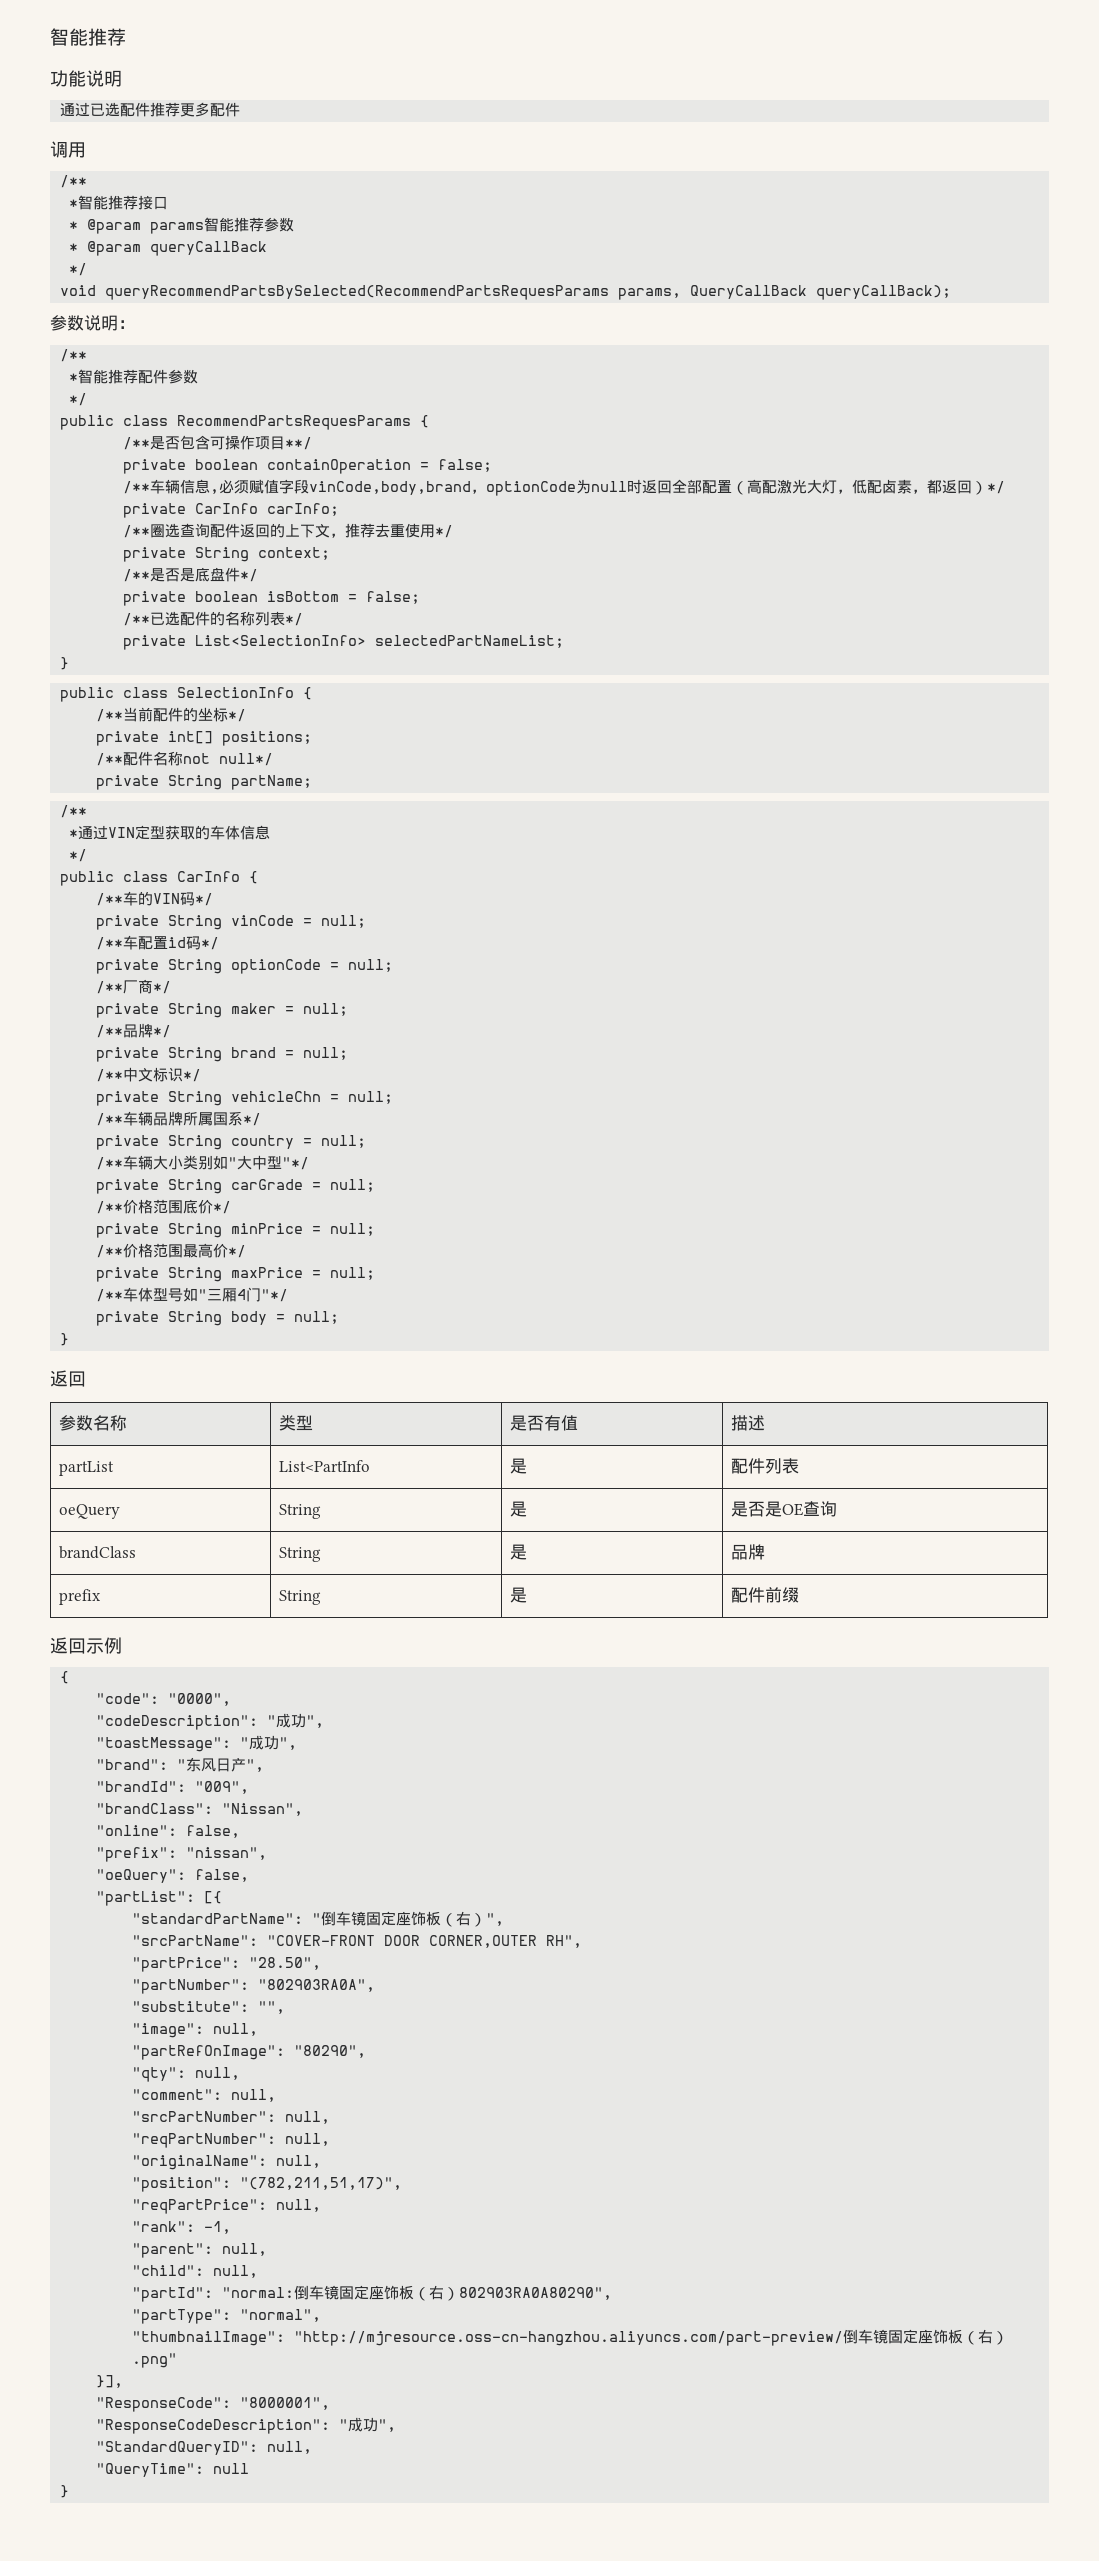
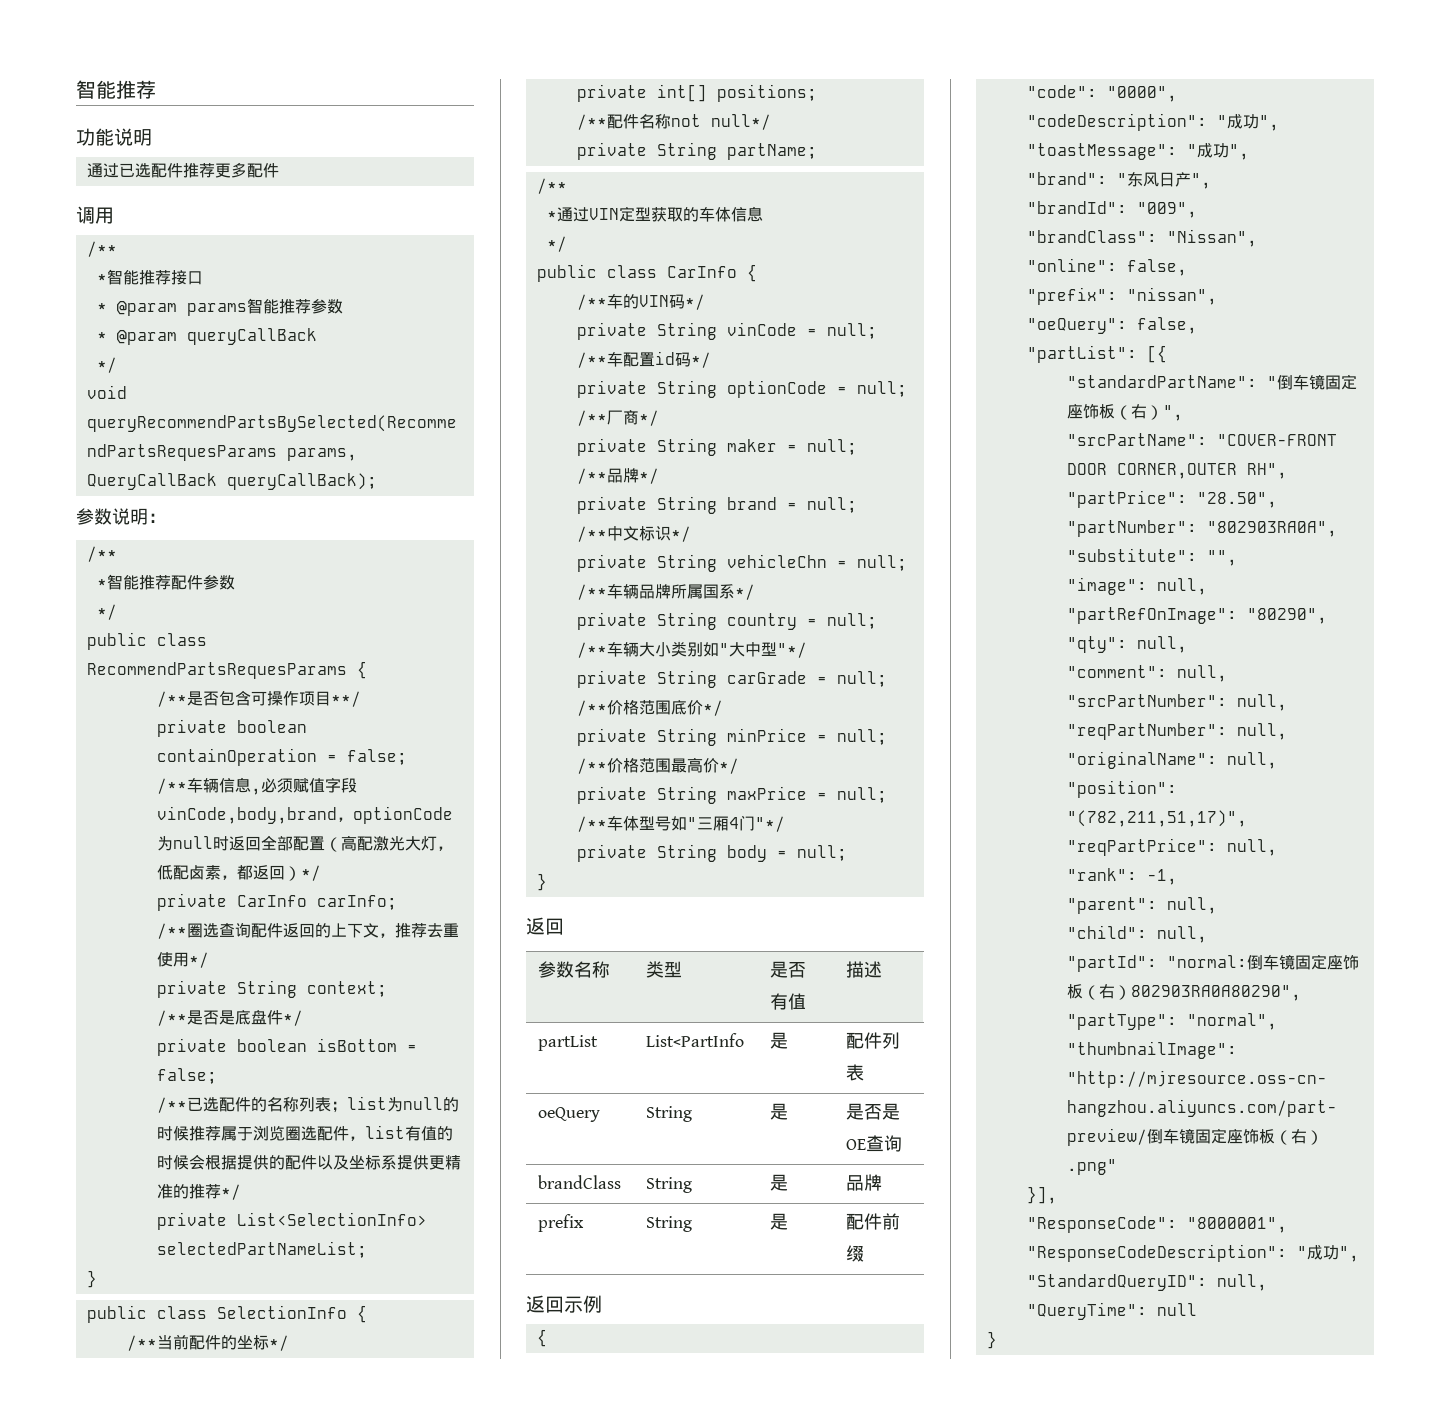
(286, 618) none -> [330,1096,459,1113] [156,1125,453,1141] [156,1154,461,1170] [156,1184,221,1199] ；list为null的时候推荐属于浏览圈选配件，list有值的时候会根据提供的配件以及坐标系提供更精准的推荐

